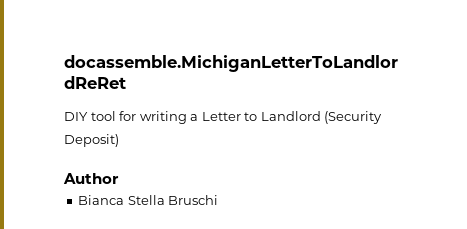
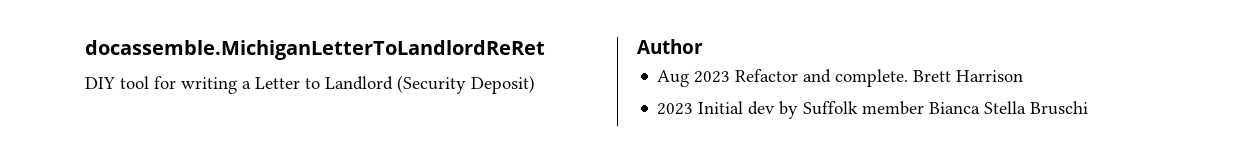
(119, 178) none -> [657,69,1024,87] [657,101,925,119] Aug 2023 Refactor and complete. Brett Harrison // 2023 Initial dev by Suffolk member

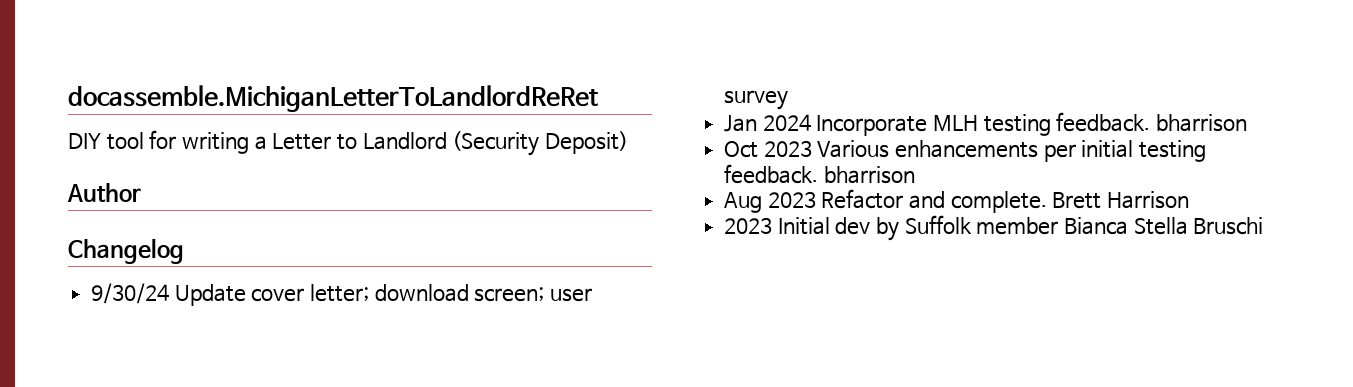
(703, 46) none -> [68,238,184,264] [91,283,593,306] [724,90,789,110] [724,112,1248,136] [724,140,1207,162] [724,164,915,184] // Changelog // 9/30/24 Update cover letter; download screen; user survey // Jan 2024 Incorporate MLH testing feedback. bharrison // Oct 2023 Various enhancements per initial testing feedback. bharrison

